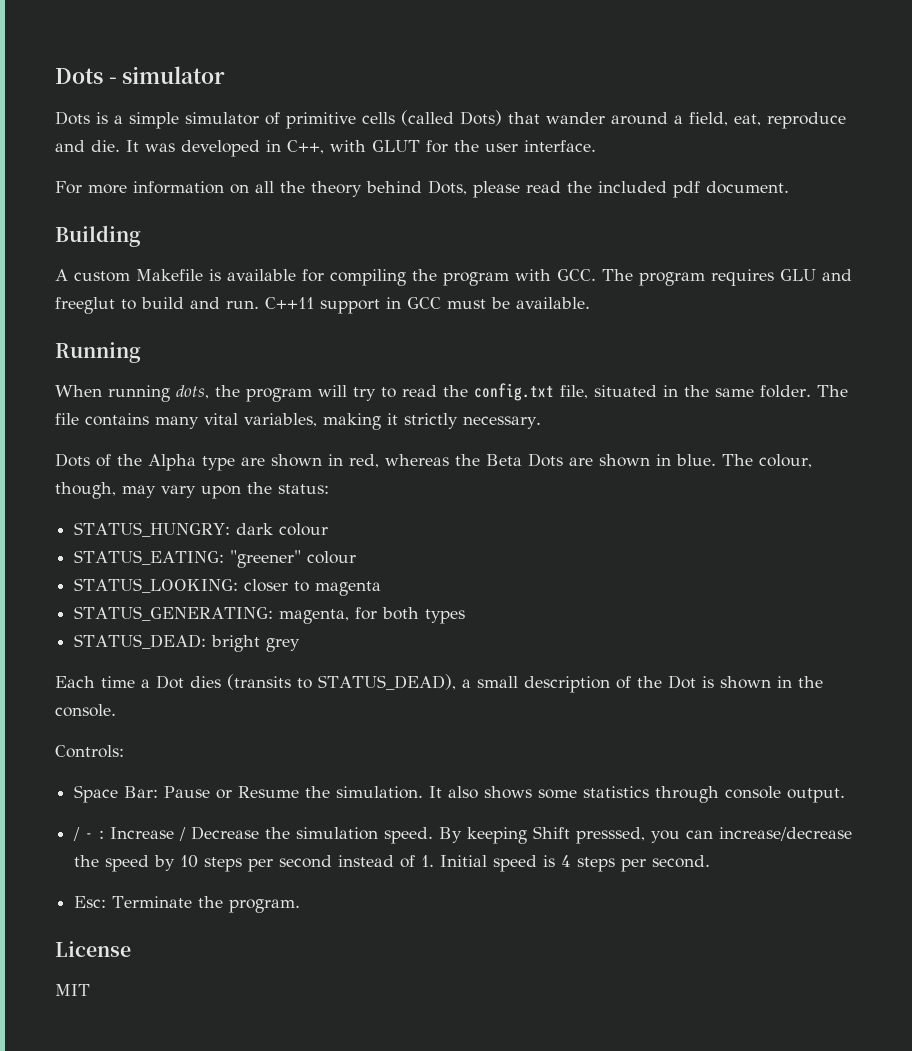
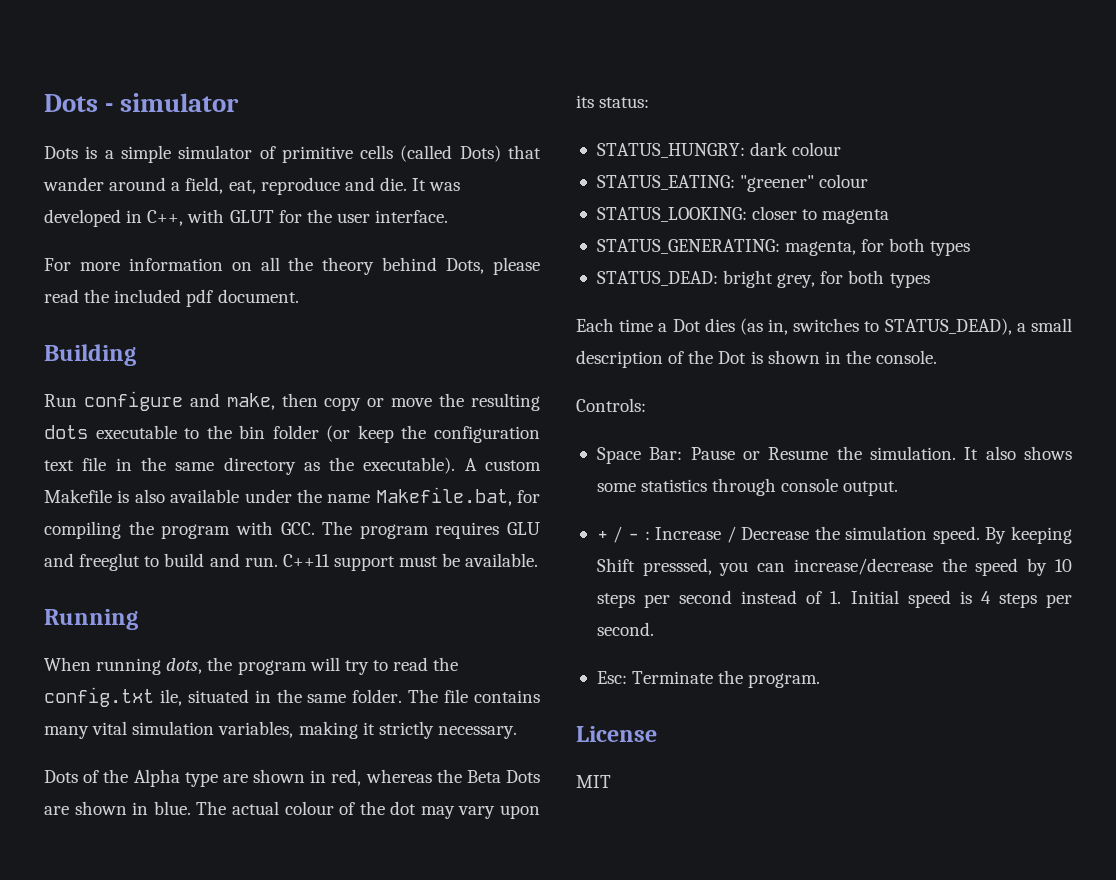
[55,269,296,282] A custom Makefile is available -> [44,391,541,411] [44,425,540,443] [44,457,541,475] [44,487,512,506] Run configure and make, then copy or move the resulting dots executable to the bin folder (or keep the configuration text file in the same directory as the executable). A custom Makefile is also available under the name Makefile.bat,
[386,297,441,309] in GCC -> (395, 563) none
[560,385,588,399] file, -> [159,689,182,706] ile,
(238, 419) none -> [132,721,215,735] simulation
[759,454,812,468] [55,482,116,499] colour, though, -> [231,801,417,815] actual colour of the dot
[247,482,272,494] the -> [576,95,594,108] its
[266,638,301,652] grey -> [777,270,930,288] grey, for both types
[227,674,291,690] (transits -> [739,318,860,335] (as in, switches
(846, 795) none -> [596,531,608,540] +

